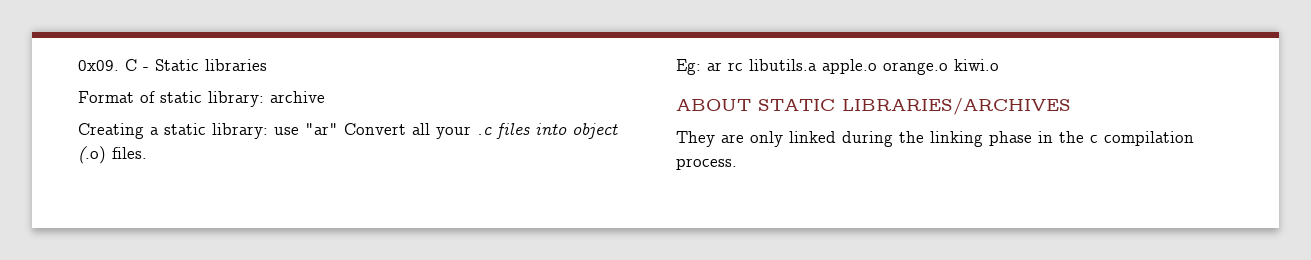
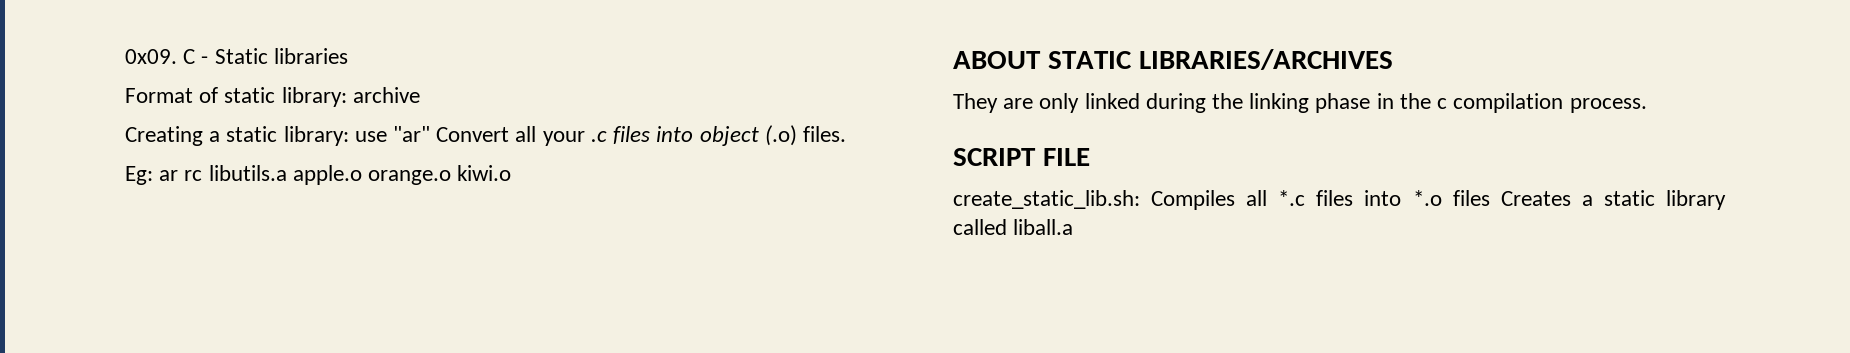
(737, 164) none -> [953,148,1090,166] [953,190,1726,210] [953,219,1074,235] // SCRIPT FILE // create_static_lib.sh: Compiles all *.c files into *.o files Creates a static library called liball.a

